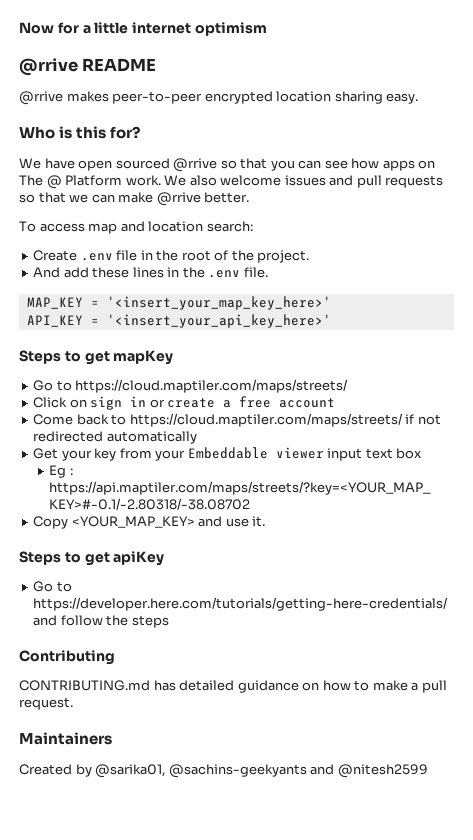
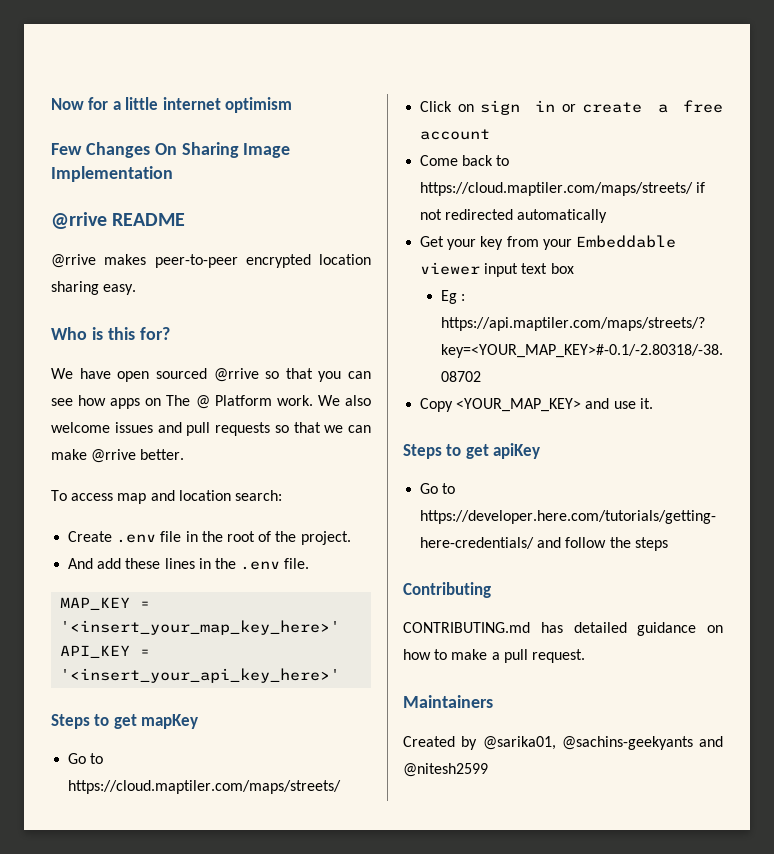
(267, 29) none -> [51,142,291,158] [51,166,173,182] // Few Changes On Sharing Image Implementation

